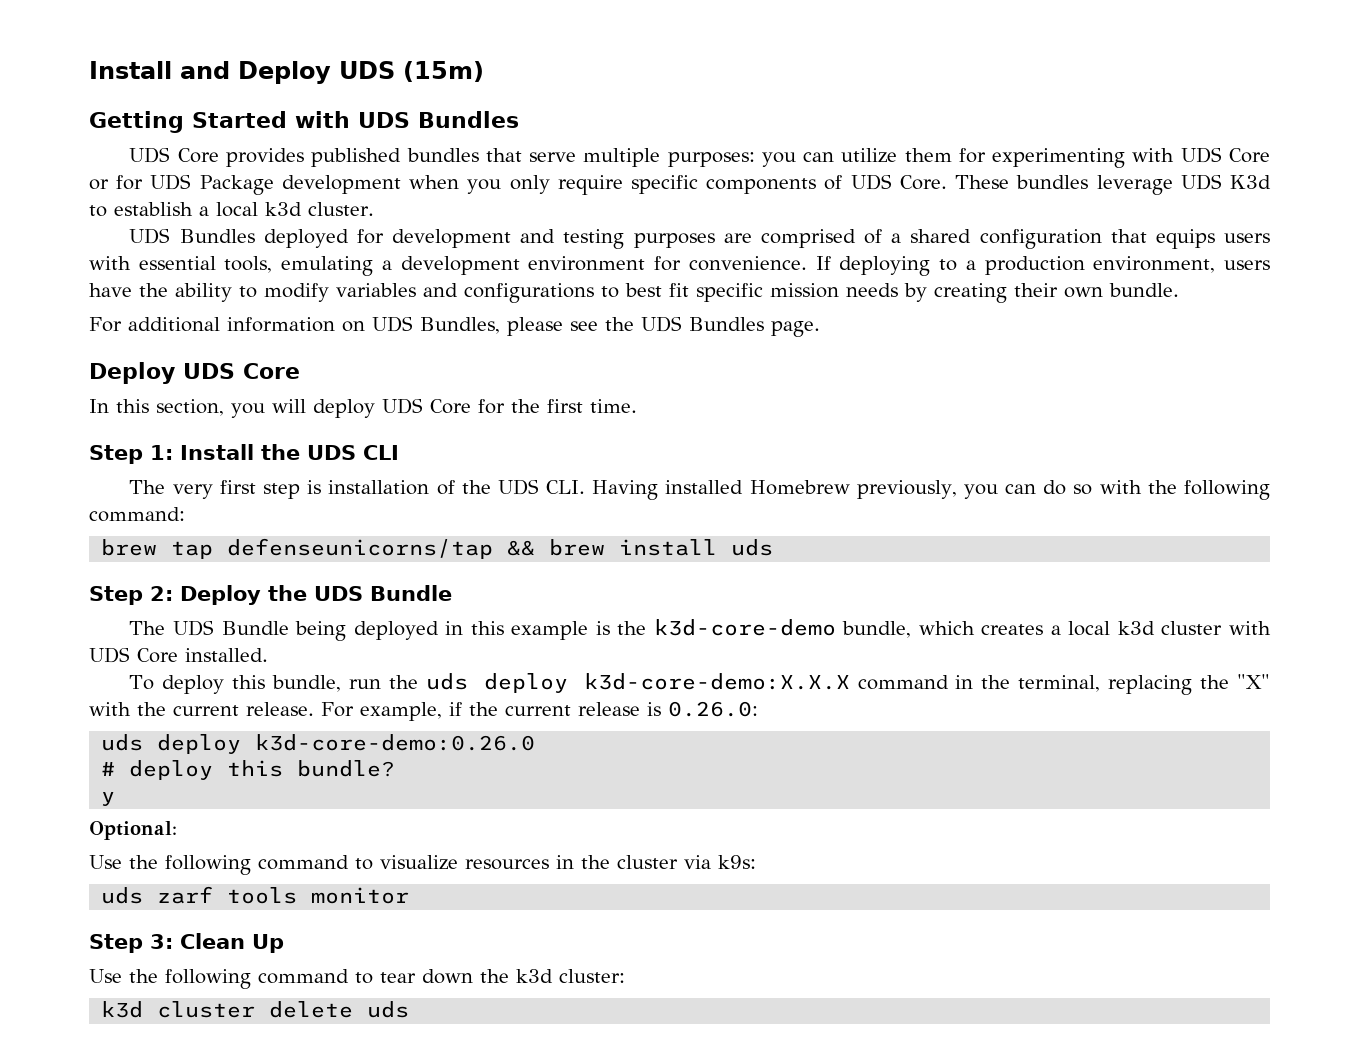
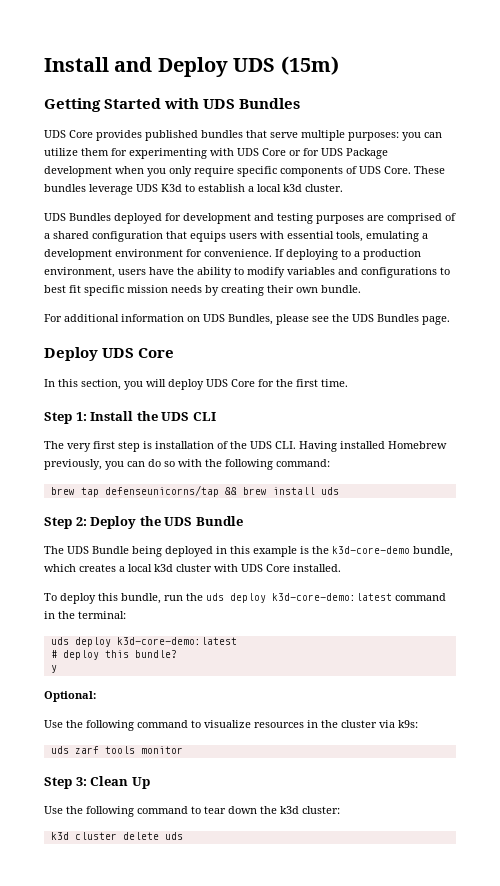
[583,673,850,690] k3d-core-demo:X.X.X -> [272,593,392,601] k3d-core-demo:latest
[1018,674,1271,695] [89,701,758,721] [101,734,536,754] terminal, replacing the "X" with the current release. For example, if the current release is 0.26.0: // uds deploy k3d-core-demo:0.26.0 -> [78,611,126,619] [50,637,237,647] terminal: // uds deploy k3d-core-demo:latest

